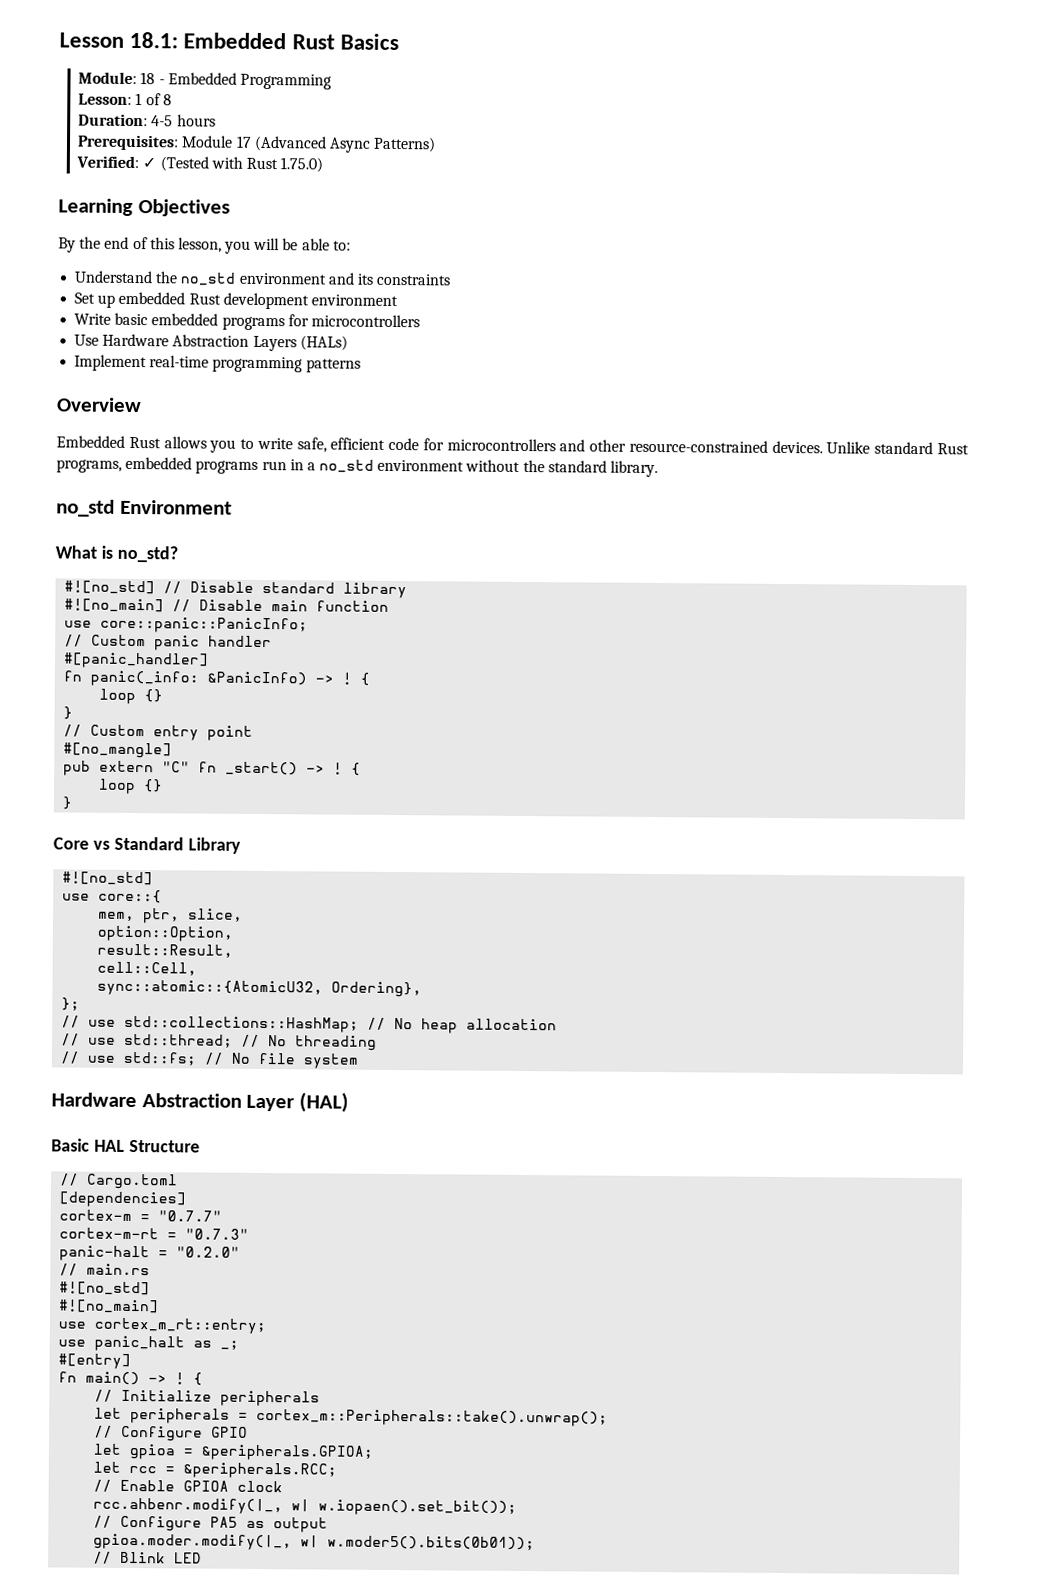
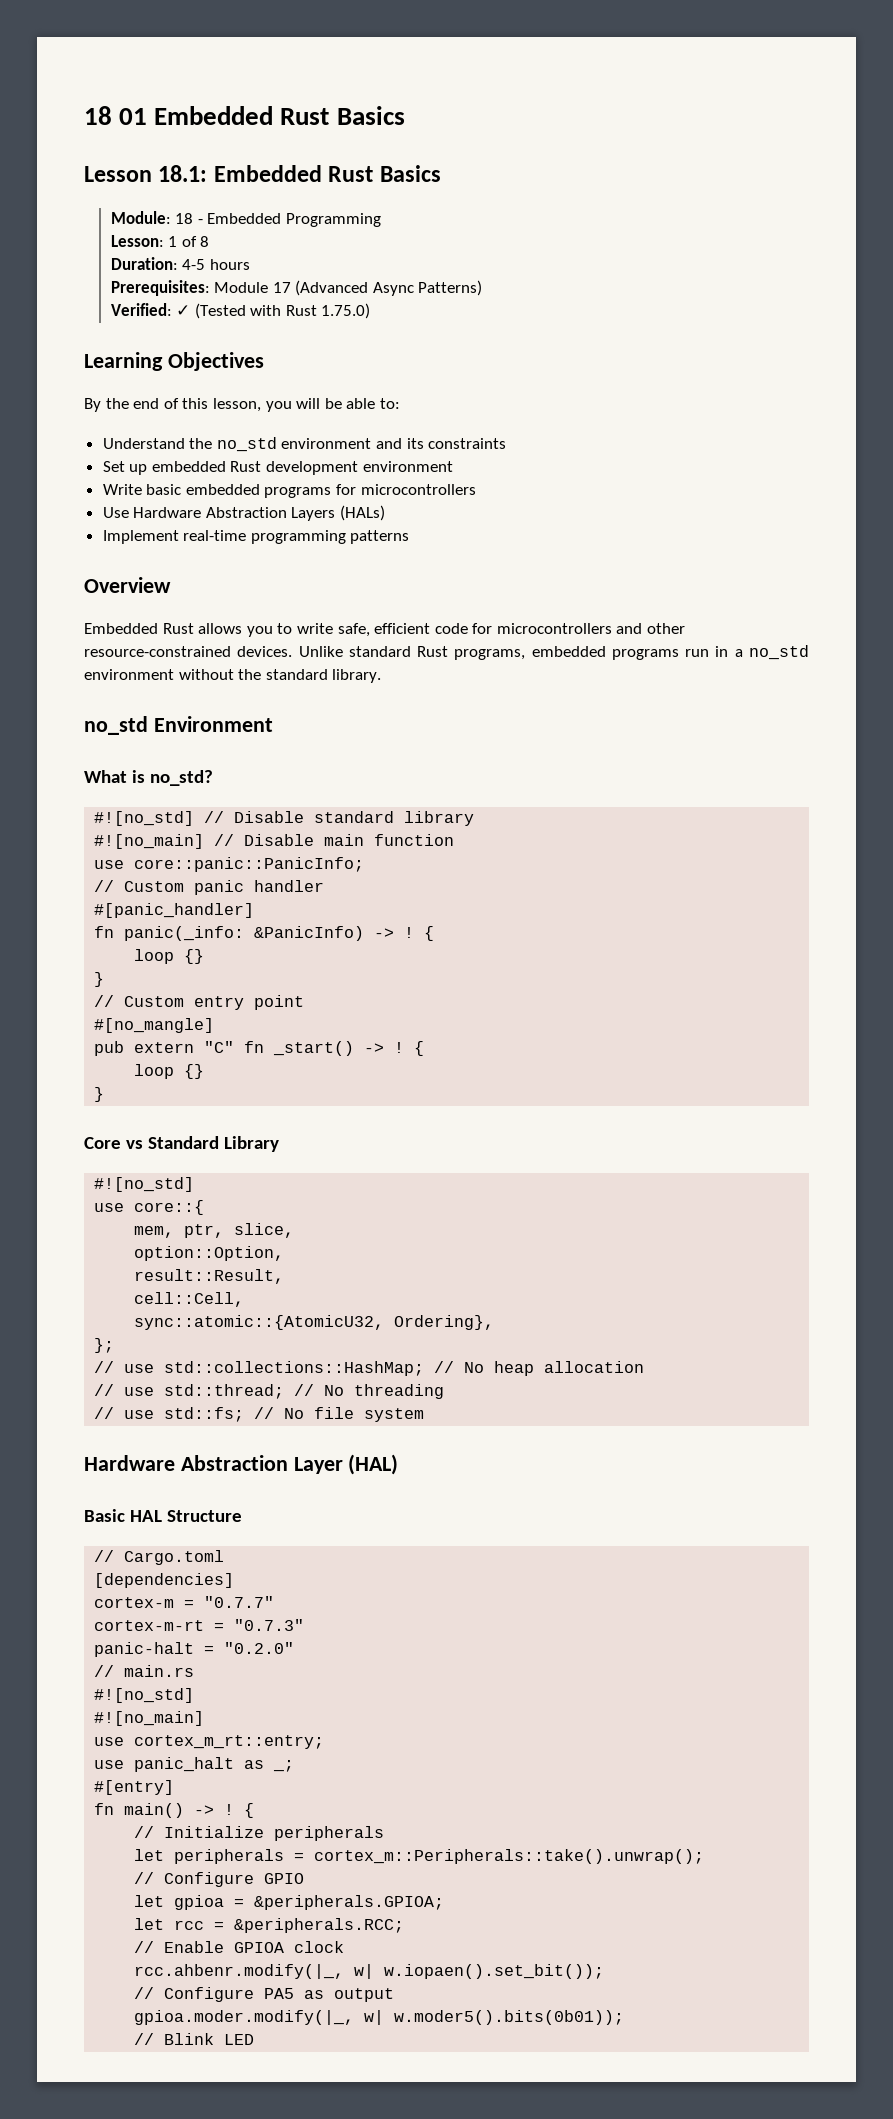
(59, 40) none -> [84,106,405,125] 18 01 Embedded Rust Basics //

